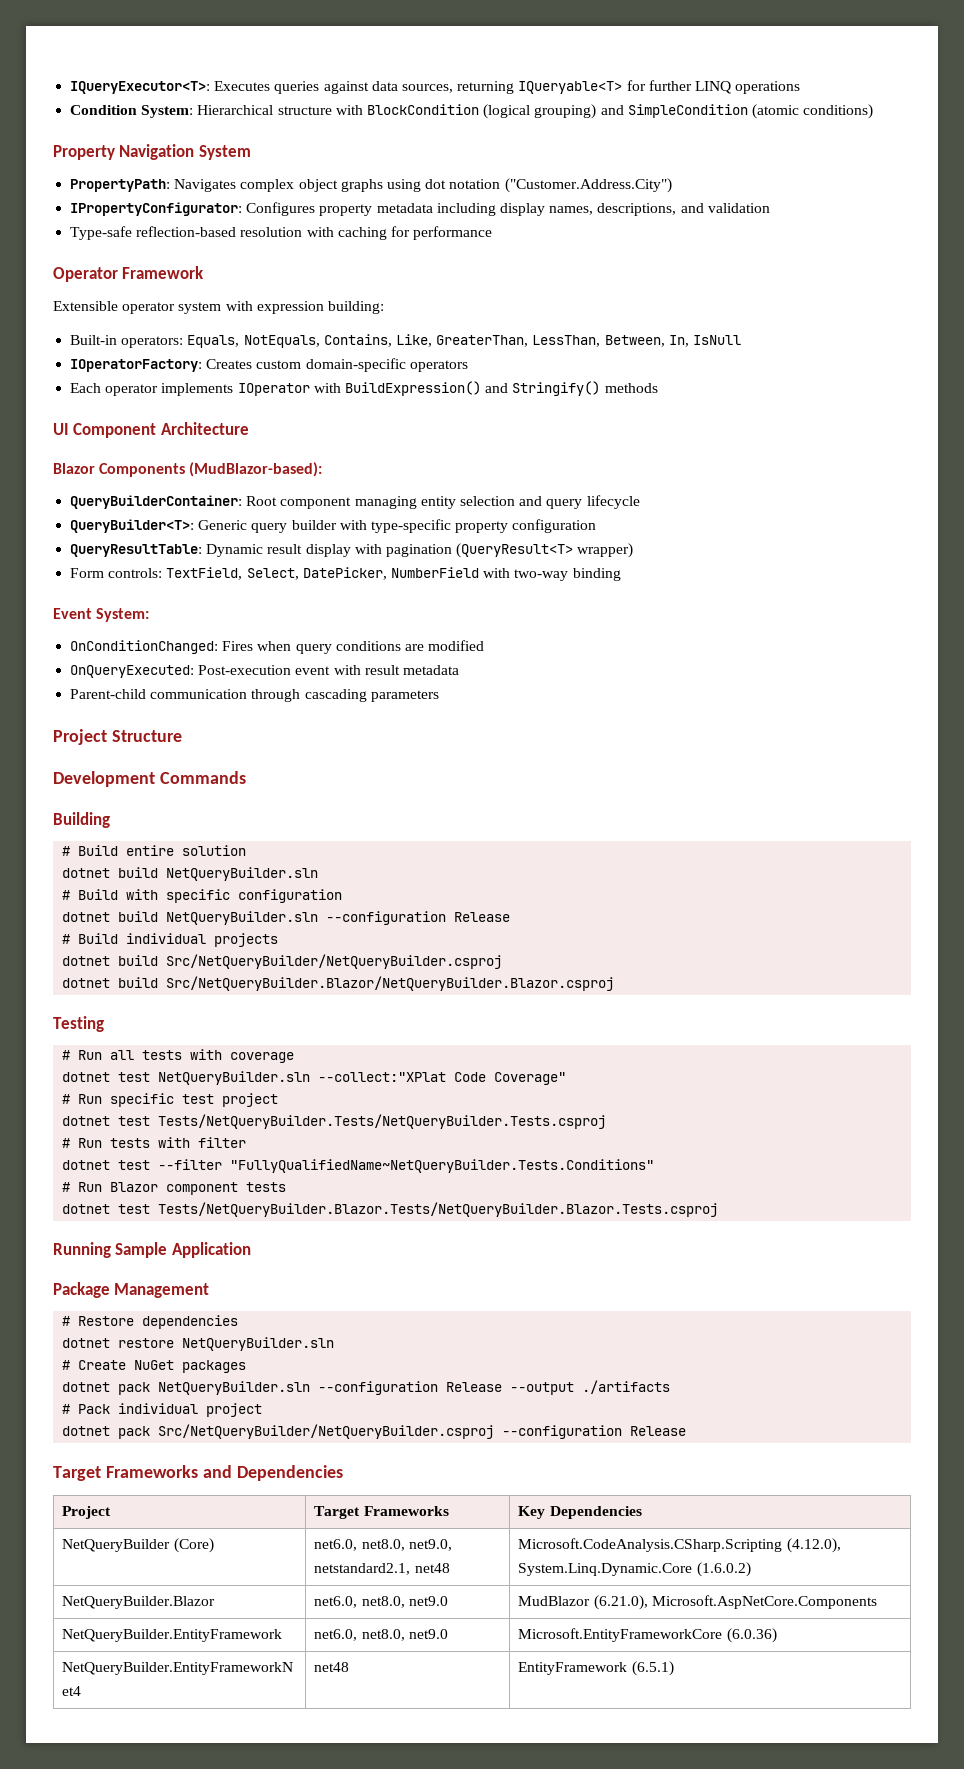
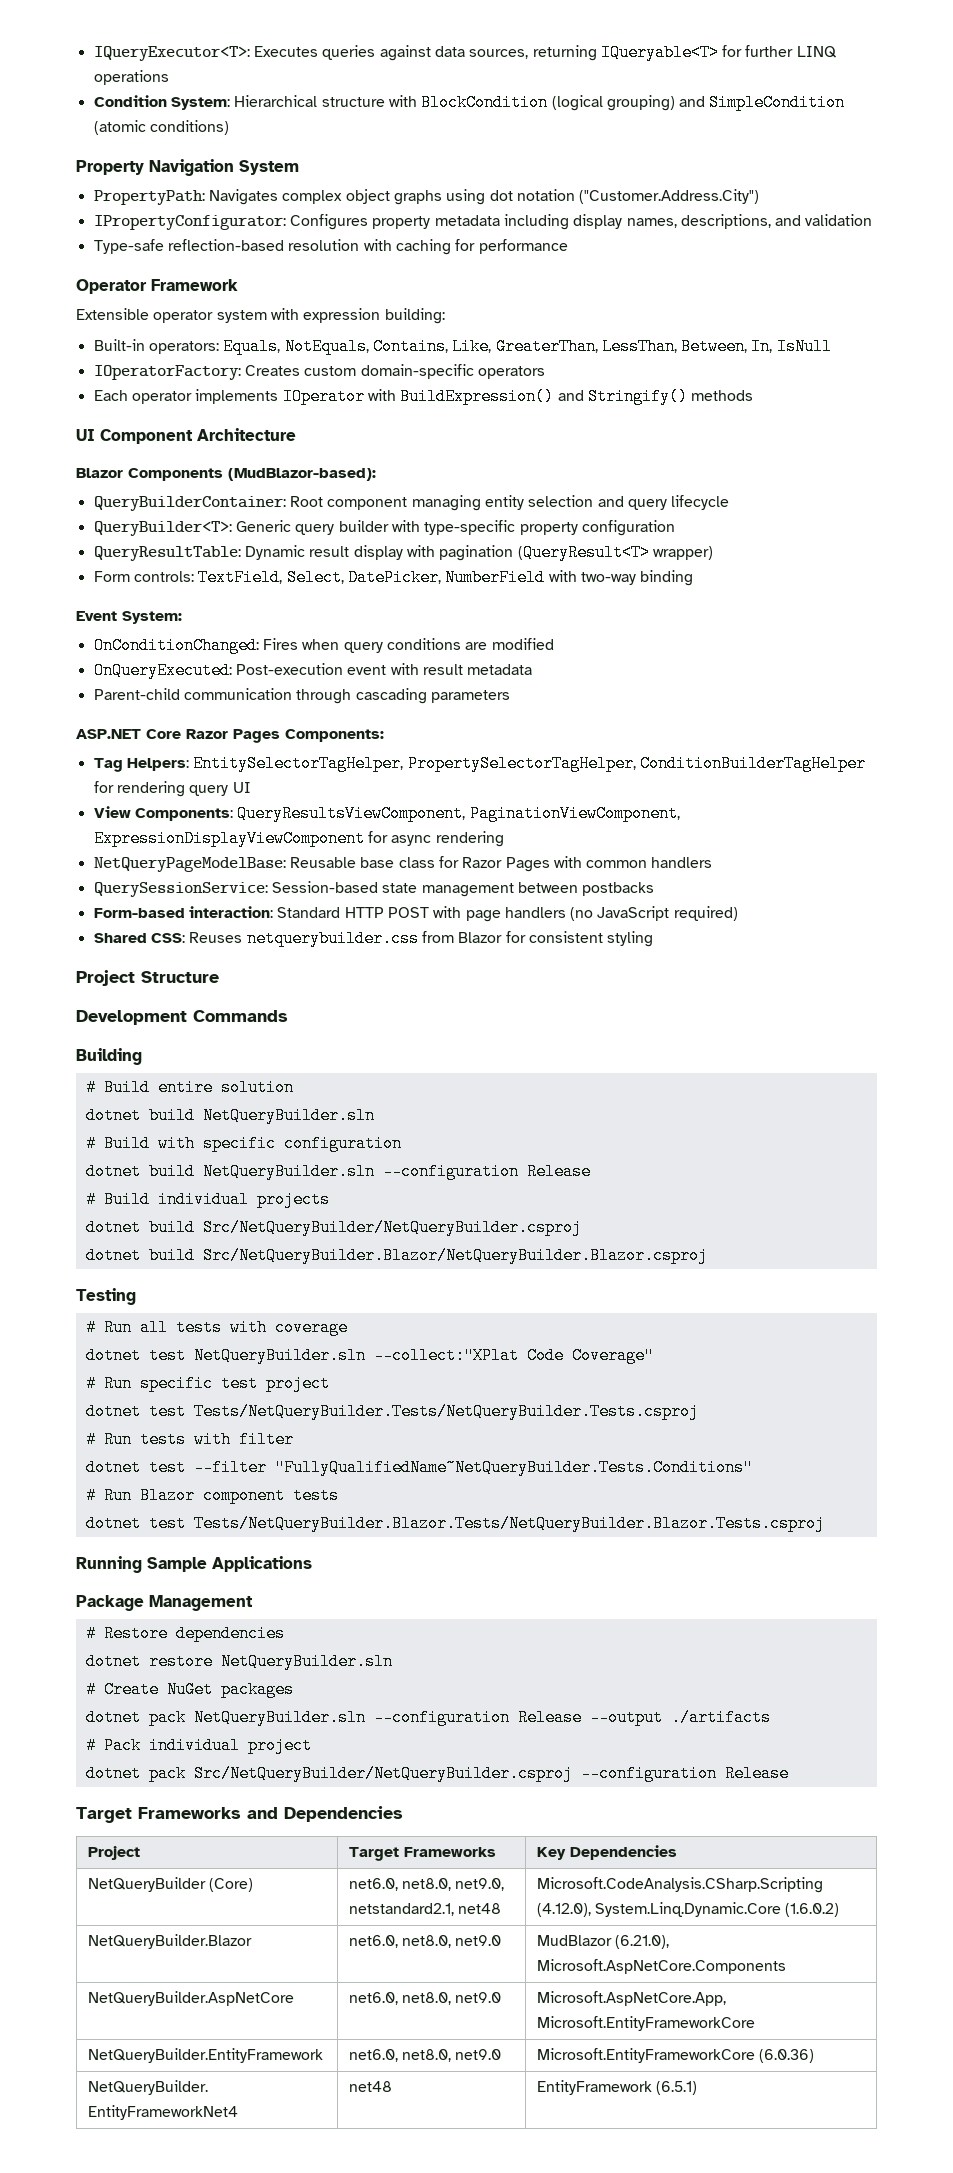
(439, 696) none -> [76,729,384,743] [93,755,866,772] [93,781,251,797] [93,805,680,822] [93,830,504,847] [93,856,713,872] [93,881,655,897] [93,906,738,922] [93,930,654,947] // ASP.NET Core Razor Pages Components: // Tag Helpers: EntitySelectorTagHelper, PropertySelectorTagHelper, ConditionBuilderTagHelper for rendering query UI // View Components: QueryResultsViewComponent, PaginationViewComponent, ExpressionDisplayViewComponent for async rendering // NetQueryPageModelBase: Reusable base class for Razor Pages with common handlers // QuerySessionService: Session-based state management between postbacks // Form-based interaction: Standard HTTP POST with page handlers (no JavaScript required) // Shared CSS: Reuses netquerybuilder.css from Blazor for consistent styling
[171,1242,251,1258] Application -> [212,1556,312,1572] Applications
(877, 1602) none -> [87,1991,294,2006] [348,1992,502,2005] [536,1991,726,2006] [536,2016,755,2031] // NetQueryBuilder.AspNetCore | net6.0, net8.0, net9.0 | Microsoft.AspNetCore.App, Microsoft.EntityFrameworkCore

